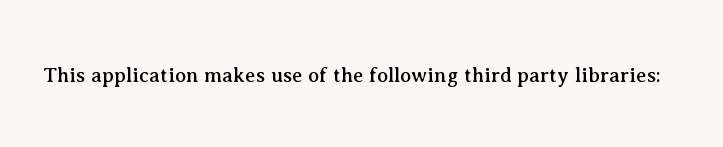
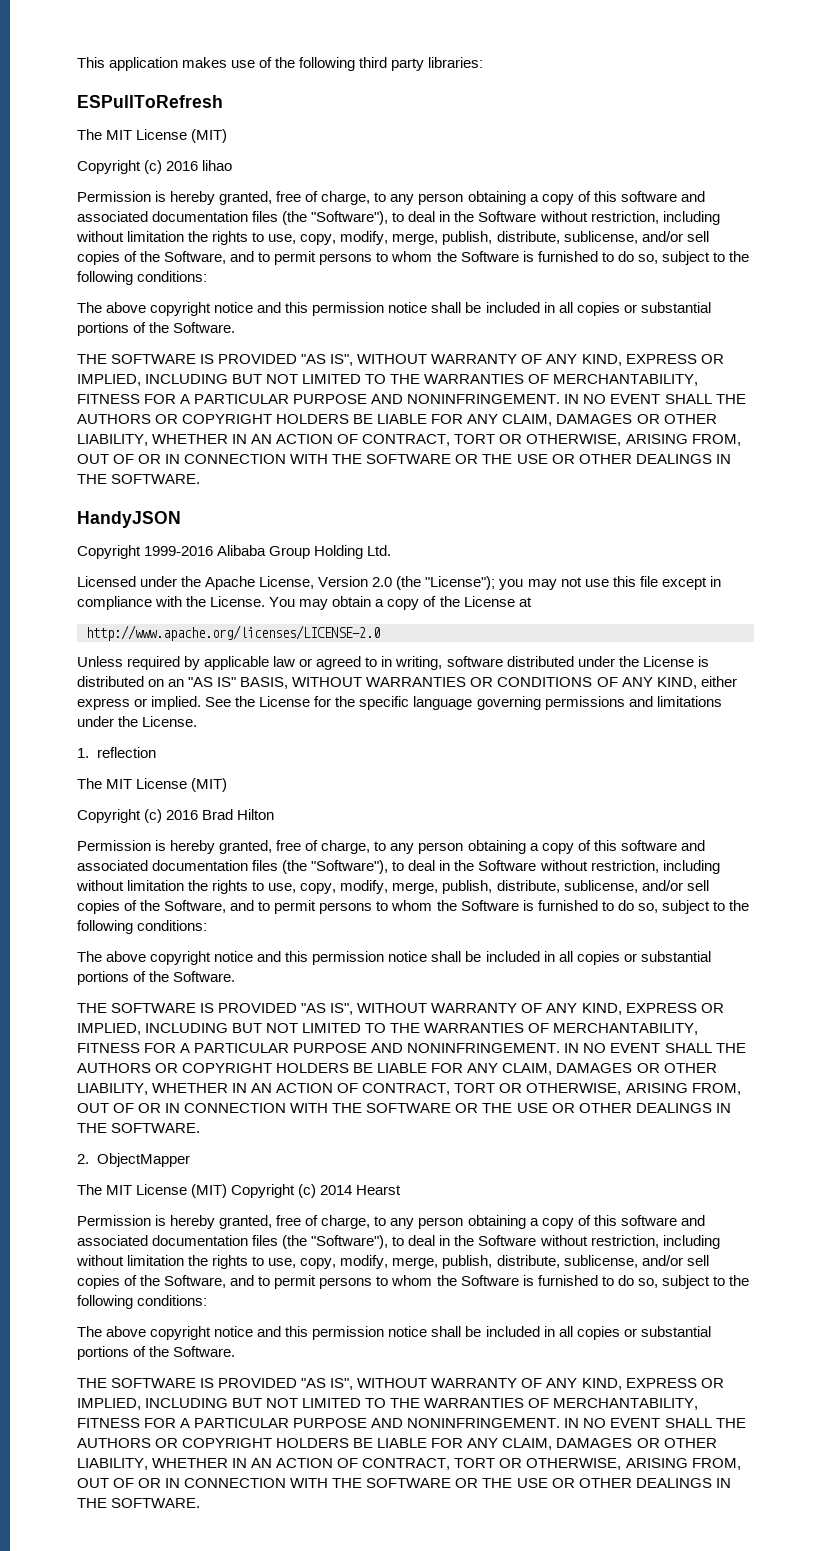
(661, 74) none -> [77,95,223,108] [77,129,228,143] [77,160,233,174] [77,191,705,205] [77,211,720,225] [76,231,709,245] [77,251,749,265] [77,271,208,285] [77,302,711,316] [77,322,236,336] [77,354,724,366] [77,374,699,386] [77,394,746,404] [77,414,717,426] [77,434,741,446] [77,454,731,464] [77,474,201,484] [77,511,181,528] [77,545,392,559] [77,576,721,590] [77,596,532,610] [86,625,380,641] [77,656,709,670] [77,676,737,689] [77,696,722,710] [77,716,198,727] [77,747,156,758] [77,778,228,792] [77,809,275,823] [77,840,705,854] [77,860,720,874] [76,880,709,894] [77,900,749,914] [77,920,208,934] [77,951,711,965] [77,971,236,985] [77,1003,724,1015] [77,1023,699,1035] [77,1043,746,1053] [77,1063,717,1075] [77,1083,741,1095] [77,1103,731,1113] [77,1123,201,1133] [77,1153,190,1167] [77,1184,402,1198] [77,1215,705,1229] [77,1235,720,1249] [76,1255,709,1269] [77,1275,749,1289] [77,1295,208,1309] [77,1326,711,1340] [77,1346,236,1360] [77,1378,724,1390] [77,1398,699,1410] [77,1418,746,1428] [77,1438,717,1450] [77,1458,741,1470] [77,1478,731,1488] [77,1498,201,1508] // ESPullToRefresh // The MIT License (MIT) // Copyright (c) 2016 lihao // Permission is hereby granted, free of charge, to any person obtaining a copy of this software and associated documentation files (the "Software"), to deal in the Software without restriction, including without limitation the rights to use, copy, modify, merge, publish, distribute, sublicense, and/or sell copies of the Software, and to permit persons to whom the Software is furnished to do so, subject to the following conditions: // The above copyright notice and this permission notice shall be included in all copies or substantial portions of the Software. // THE SOFTWARE IS PROVIDED "AS IS", WITHOUT WARRANTY OF ANY KIND, EXPRESS OR IMPLIED, INCLUDING BUT NOT LIMITED TO THE WARRANTIES OF MERCHANTABILITY, FITNESS FOR A PARTICULAR PURPOSE AND NONINFRINGEMENT. IN NO EVENT SHALL THE AUTHORS OR COPYRIGHT HOLDERS BE LIABLE FOR ANY CLAIM, DAMAGES OR OTHER LIABILITY, WHETHER IN AN ACTION OF CONTRACT, TORT OR OTHERWISE, ARISING FROM, OUT OF OR IN CONNECTION WITH THE SOFTWARE OR THE USE OR OTHER DEALINGS IN THE SOFTWARE. // HandyJSON // Copyright 1999-2016 Alibaba Group Holding Ltd. // Licensed under the Apache License, Version 2.0 (the "License"); you may not use this file except in compliance with the License. You may obtain a copy of the License at // http://www.apache.org/licenses/LICENSE-2.0 // Unless required by applicable law or agreed to in writing, software distributed under the License is distributed on an "AS IS" BASIS, WITHOUT WARRANTIES OR CONDITIONS OF ANY KIND, either express or implied. See the License for the specific language governing permissions and limitations under the License. // 1. reflection // The MIT License (MIT) // Copyright (c) 2016 Brad Hilton // Permission is hereby granted, free of charge, to any person obtaining a copy of this software and associated documentation files (the "Software"), to deal in the Software without restriction, including without limitation the rights to use, copy, modify, merge, publish, distribute, sublicense, and/or sell copies of the Software, and to permit persons to whom the Software is furnished to do so, subject to the following conditions: // The above copyright notice and this permission notice shall be included in all copies or substantial portions of the Software. // THE SOFTWARE IS PROVIDED "AS IS", WITHOUT WARRANTY OF ANY KIND, EXPRESS OR IMPLIED, INCLUDING BUT NOT LIMITED TO THE WARRANTIES OF MERCHANTABILITY, FITNESS FOR A PARTICULAR PURPOSE AND NONINFRINGEMENT. IN NO EVENT SHALL THE AUTHORS OR COPYRIGHT HOLDERS BE LIABLE FOR ANY CLAIM, DAMAGES OR OTHER LIABILITY, WHETHER IN AN ACTION OF CONTRACT, TORT OR OTHERWISE, ARISING FROM, OUT OF OR IN CONNECTION WITH THE SOFTWARE OR THE USE OR OTHER DEALINGS IN THE SOFTWARE. // 2. ObjectMapper // The MIT License (MIT) Copyright (c) 2014 Hearst // Permission is hereby granted, free of charge, to any person obtaining a copy of this software and associated documentation files (the "Software"), to deal in the Software without restriction, including without limitation the rights to use, copy, modify, merge, publish, distribute, sublicense, and/or sell copies of the Software, and to permit persons to whom the Software is furnished to do so, subject to the following conditions: // The above copyright notice and this permission notice shall be included in all copies or substantial portions of the Software. // THE SOFTWARE IS PROVIDED "AS IS", WITHOUT WARRANTY OF ANY KIND, EXPRESS OR IMPLIED, INCLUDING BUT NOT LIMITED TO THE WARRANTIES OF MERCHANTABILITY, FITNESS FOR A PARTICULAR PURPOSE AND NONINFRINGEMENT. IN NO EVENT SHALL THE AUTHORS OR COPYRIGHT HOLDERS BE LIABLE FOR ANY CLAIM, DAMAGES OR OTHER LIABILITY, WHETHER IN AN ACTION OF CONTRACT, TORT OR OTHERWISE, ARISING FROM, OUT OF OR IN CONNECTION WITH THE SOFTWARE OR THE USE OR OTHER DEALINGS IN THE SOFTWARE.

